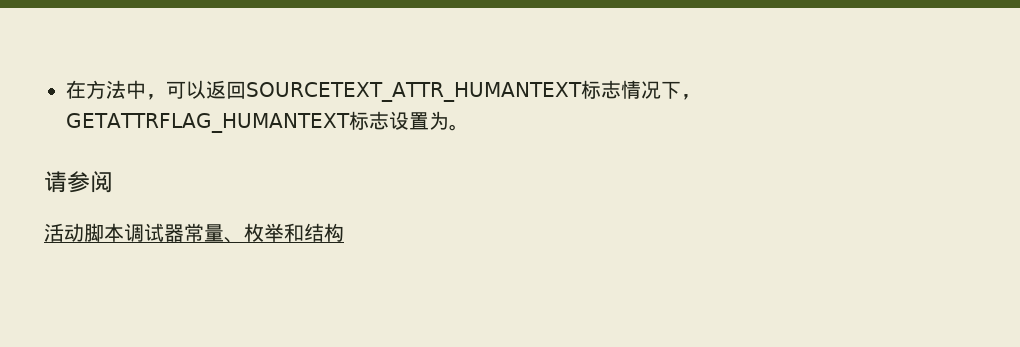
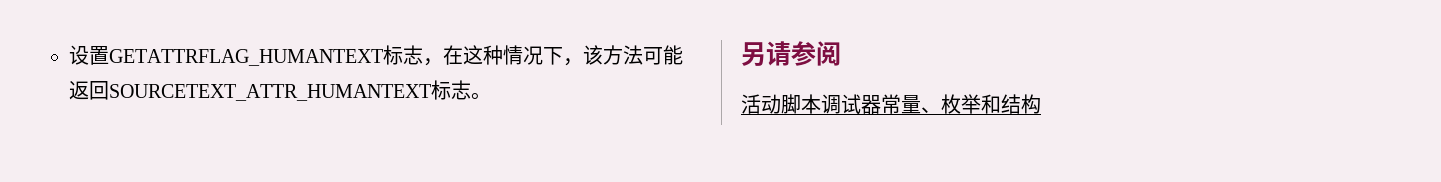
[66,80,701,102] [66,111,449,133] 在方法中，可以返回SOURCETEXT_ATTR_HUMANTEXT标志情况下，GETATTRFLAG_HUMANTEXT标志设置为 -> [69,45,683,66] [69,80,471,101] 设置GETATTRFLAG_HUMANTEXT标志，在这种情况下，该方法可能返回SOURCETEXT_ATTR_HUMANTEXT标志
(469, 127) none -> [741,42,766,66] 另

